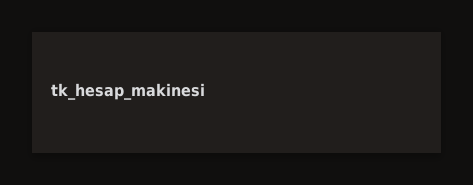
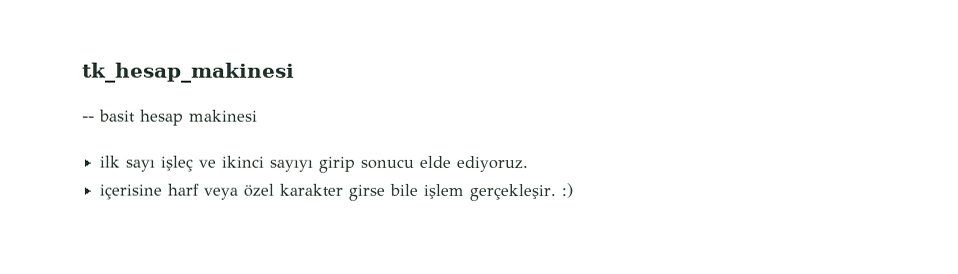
(205, 91) none -> [82,109,258,126] [99,155,529,173] [99,183,574,202] // -- basit hesap makinesi // ilk sayı işleç ve ikinci sayıyı girip sonucu elde ediyoruz. // içerisine harf veya özel karakter girse bile işlem gerçekleşir. :)

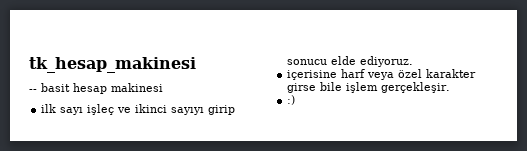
(557, 192) none -> (451, 87) //

